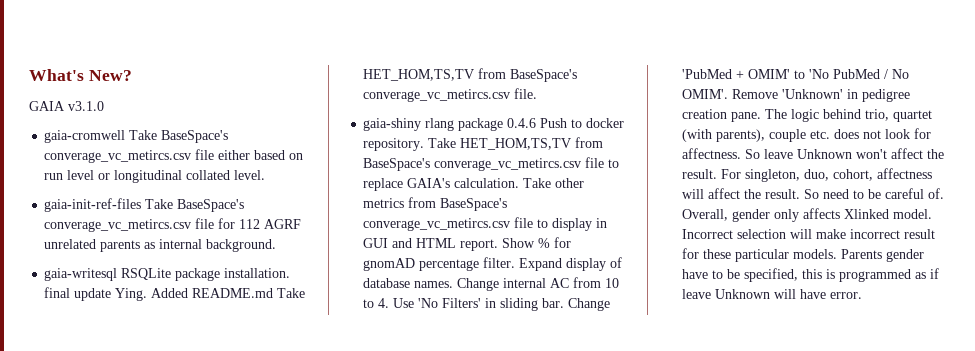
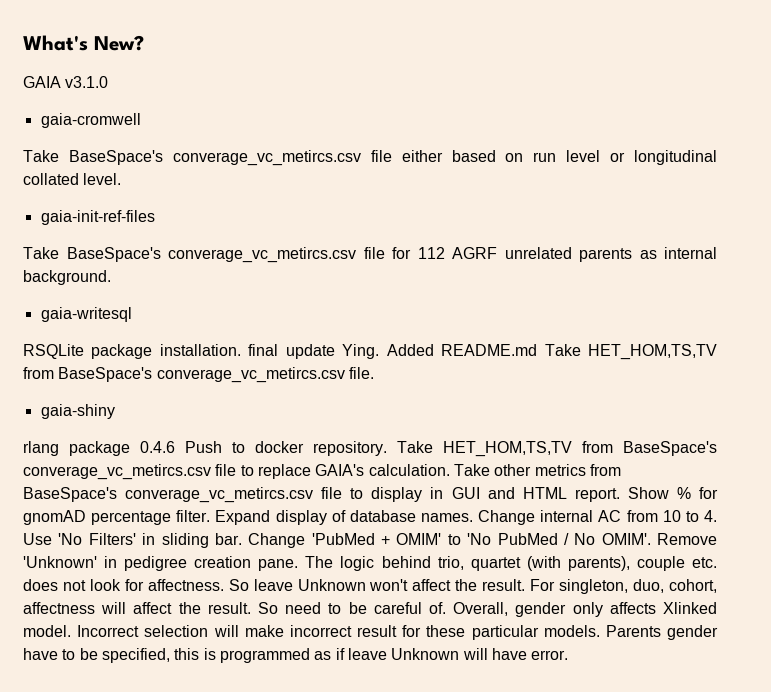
(126, 136) none -> (141, 120) //
(142, 205) none -> (155, 217) //
(118, 274) none -> (132, 314) //
(422, 124) none -> (115, 411) //

